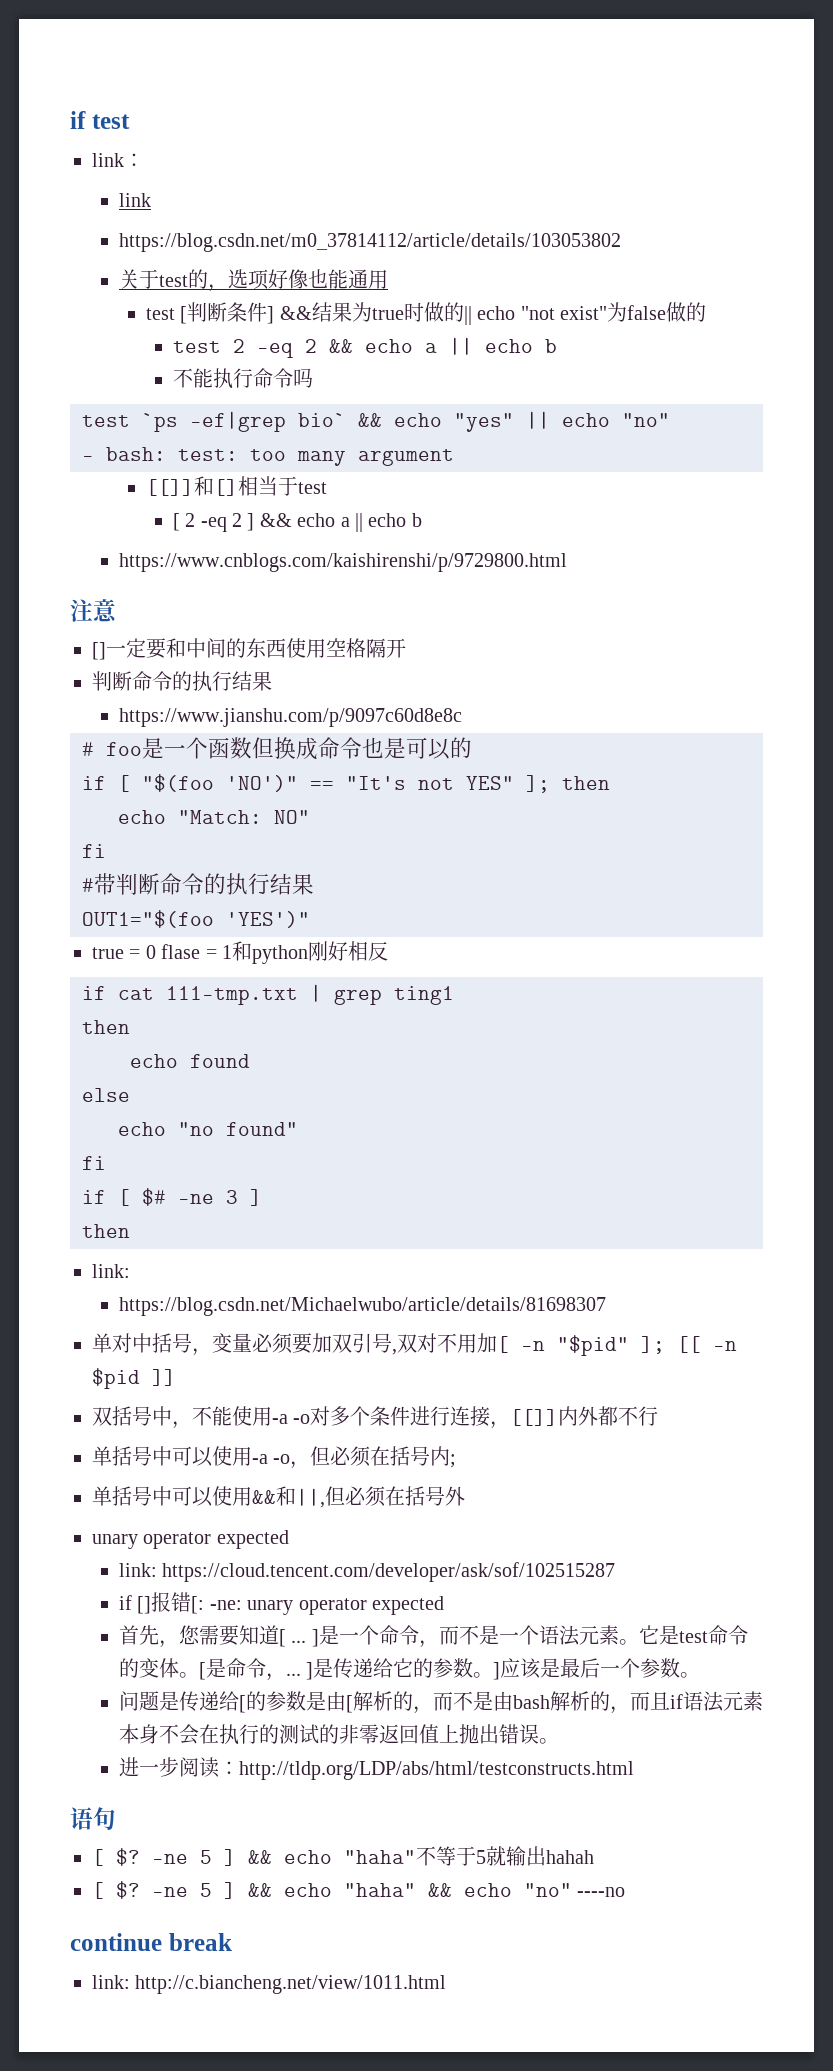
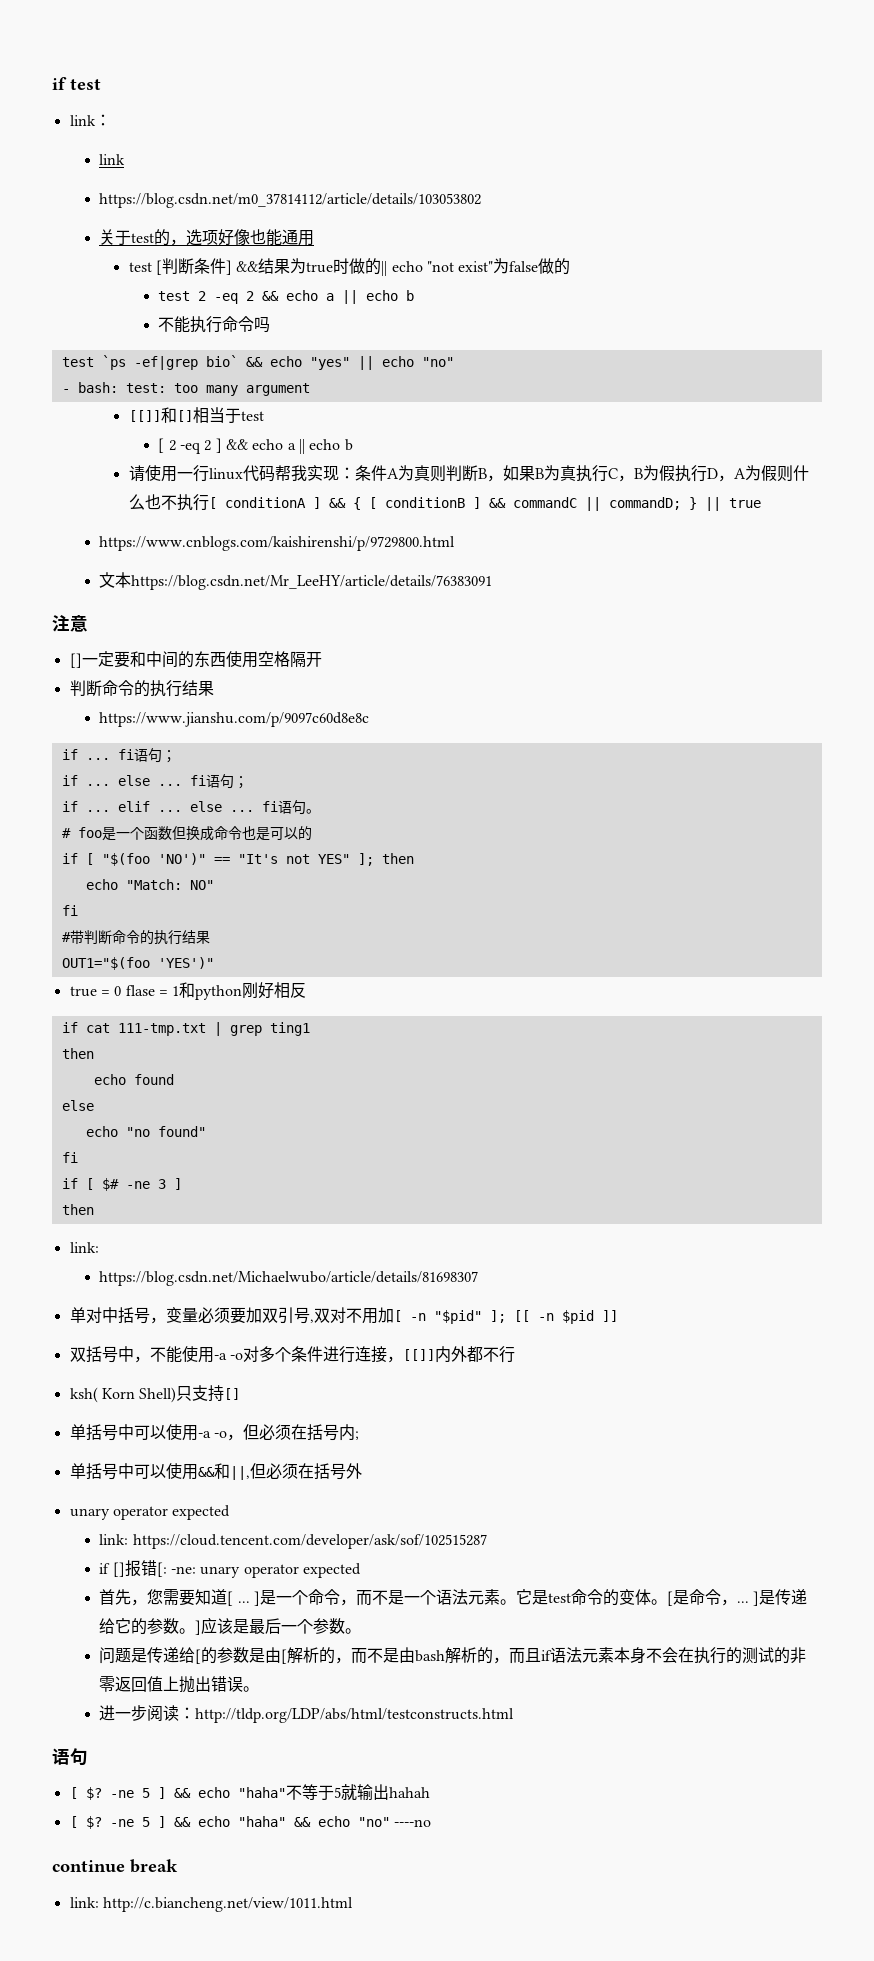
(422, 520) none -> [128,465,809,482] [128,494,761,511] // 请使用一行linux代码帮我实现：条件A为真则判断B，如果B为真执行C，B为假执行D，A为假则什么也不执行[ conditionA ] && { [ conditionB ] && commandC || commandD; } || true
(567, 562) none -> [99,572,493,590] // 文本https://blog.csdn.net/Mr_LeeHY/article/details/76383091
(462, 717) none -> [61,748,176,763] [61,774,248,789] [61,800,320,815] // if ... fi语句； // if ... else ... fi语句； // if ... elif ... else ... fi语句。
(659, 1416) none -> [69,1385,241,1403] // ksh( Korn Shell)只支持[]

